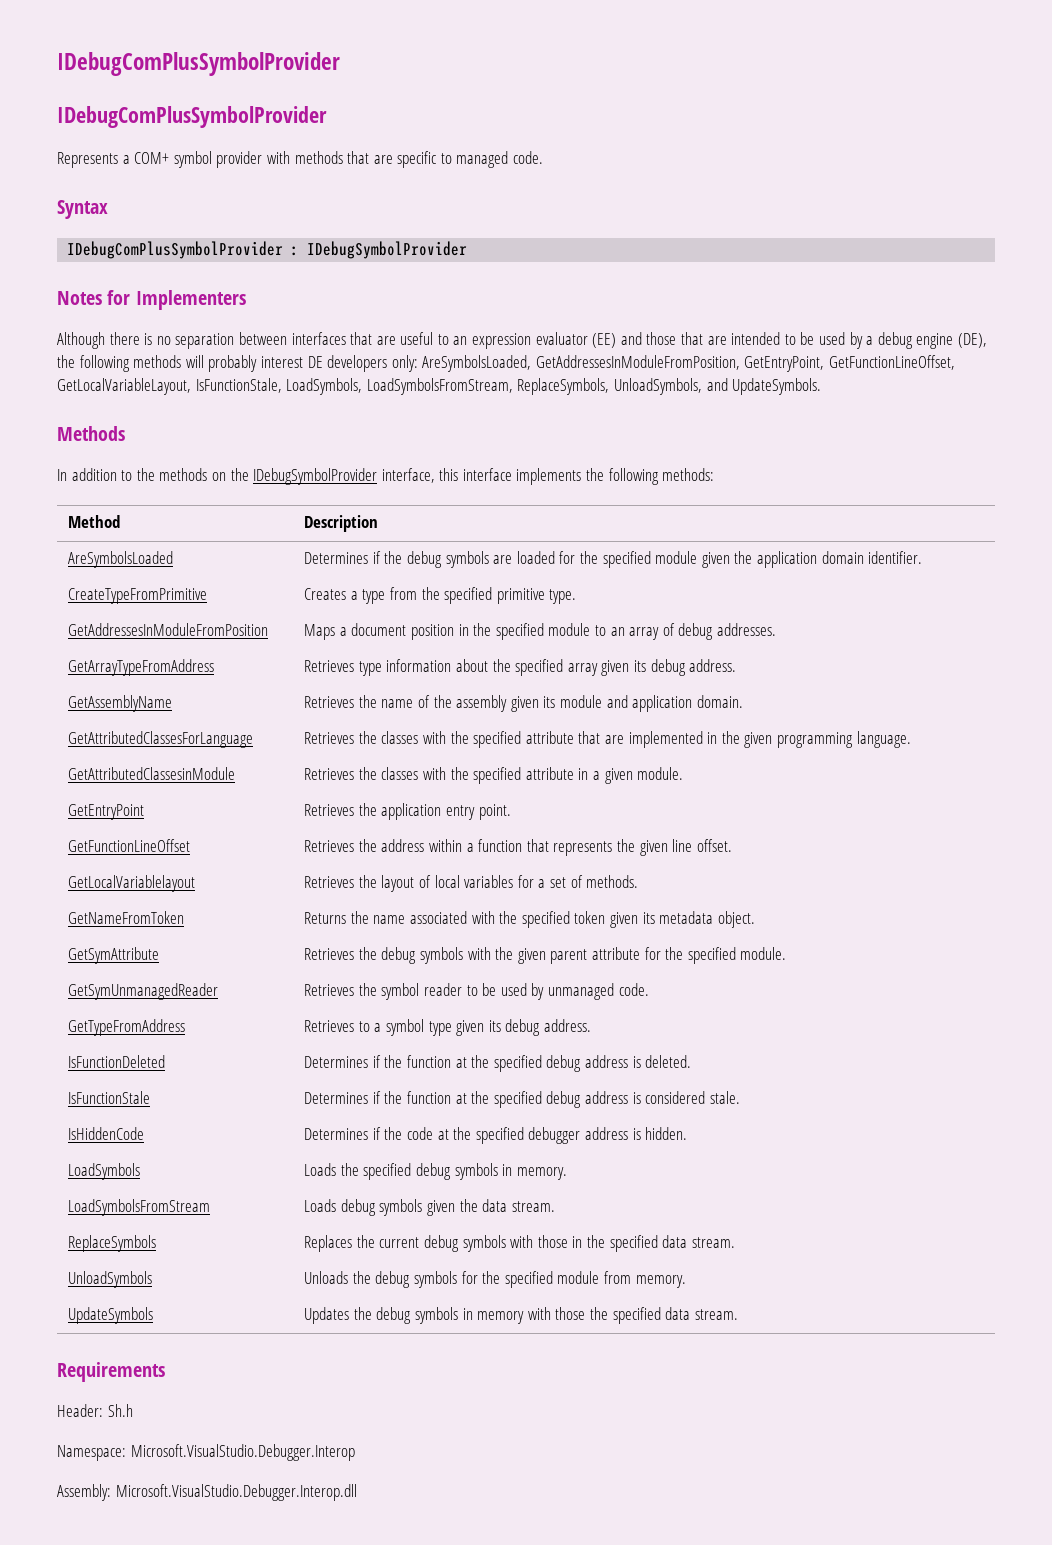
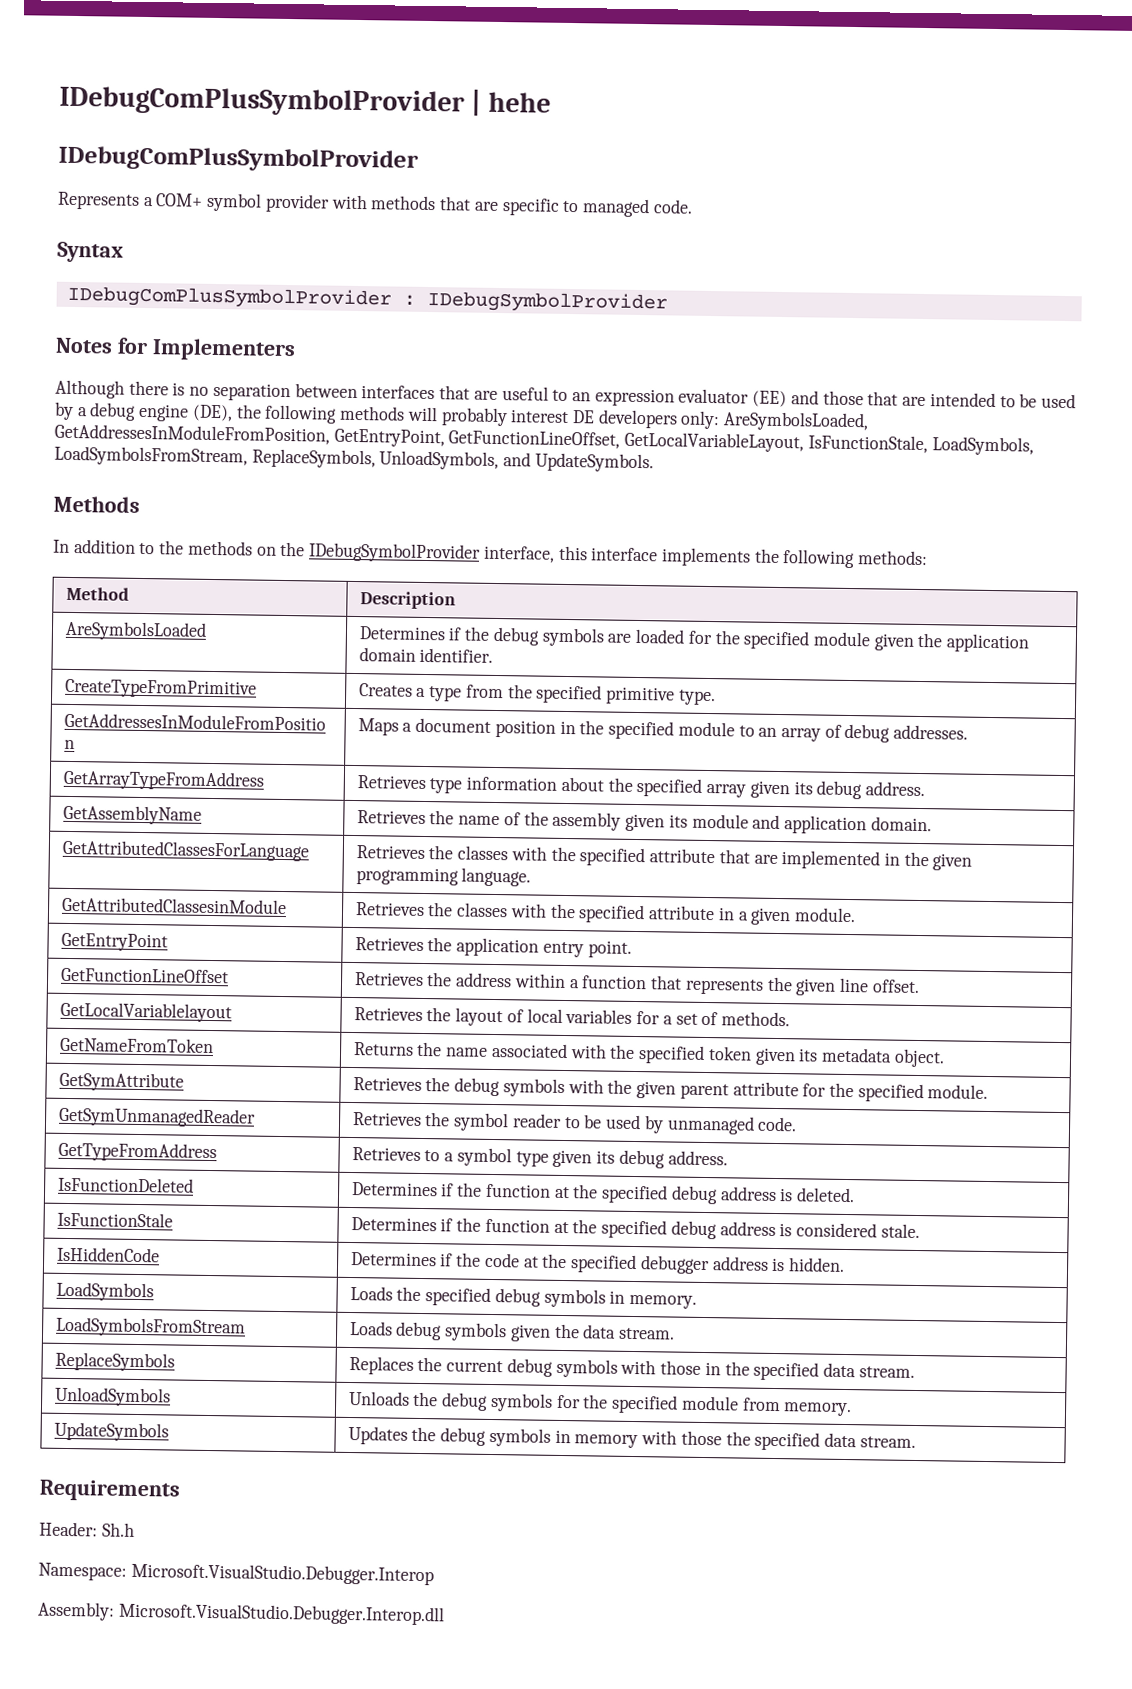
[57,52,340,76] IDebugComPlusSymbolProvider -> [59,85,551,118] IDebugComPlusSymbolProvider | hehe

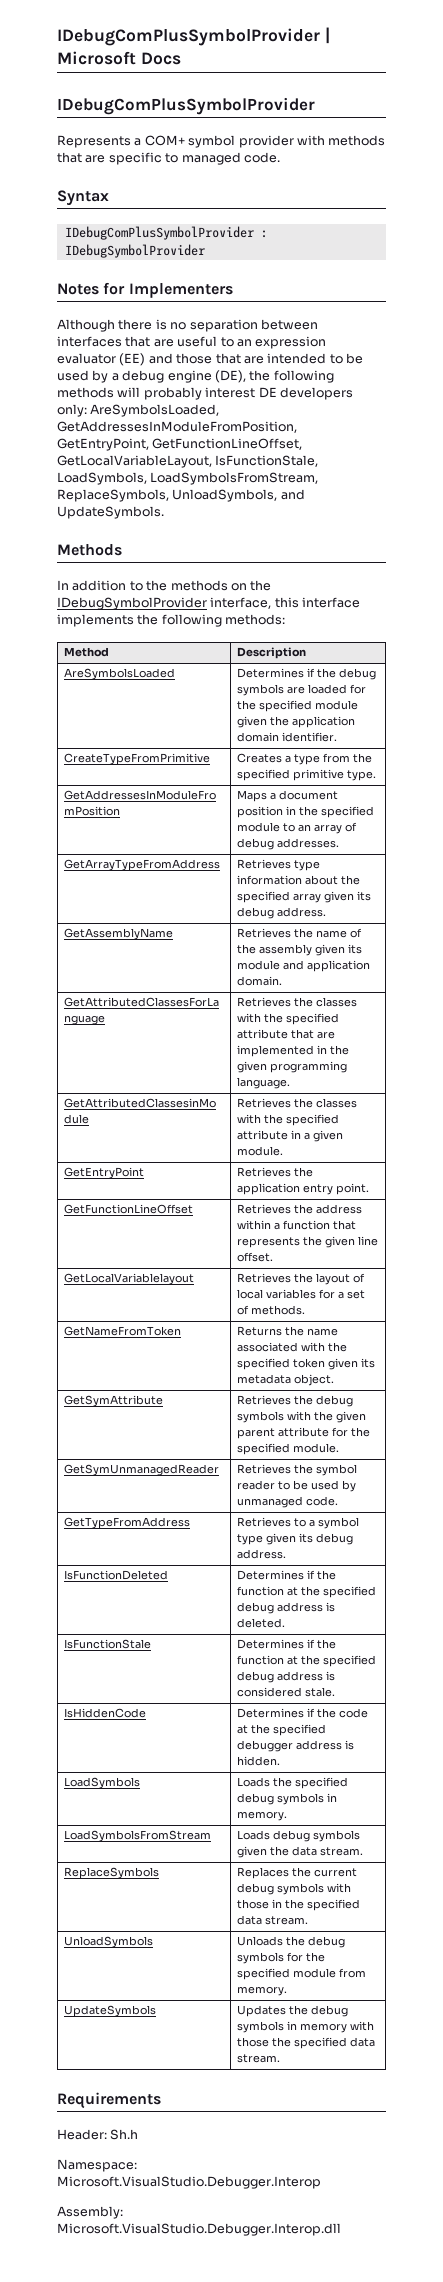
[487,91,551,113] hehe -> [57,51,181,65] Microsoft Docs

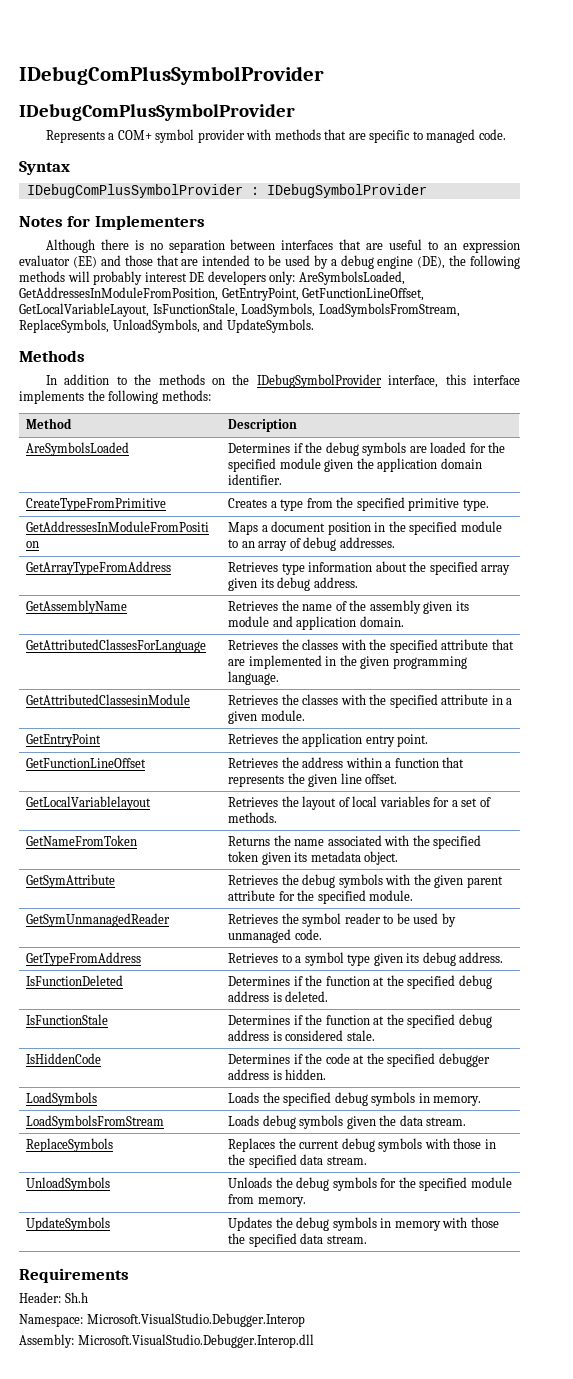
[57,27,330,46] [57,51,181,65] IDebugComPlusSymbolProvider | Microsoft Docs -> [19,66,324,85] IDebugComPlusSymbolProvider

